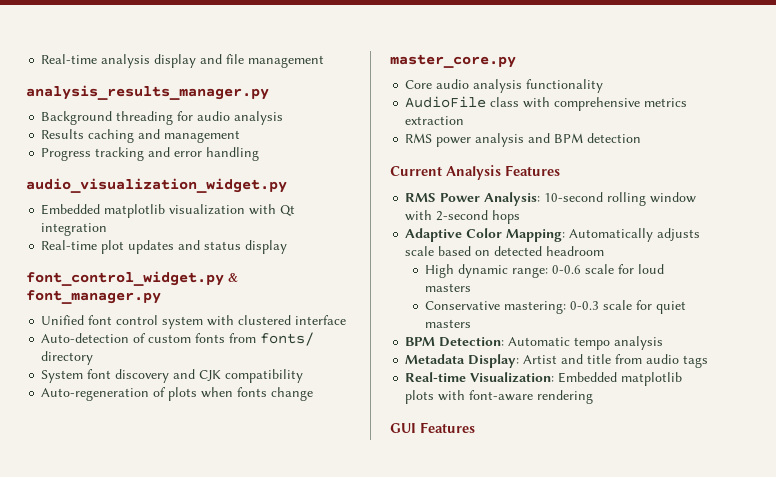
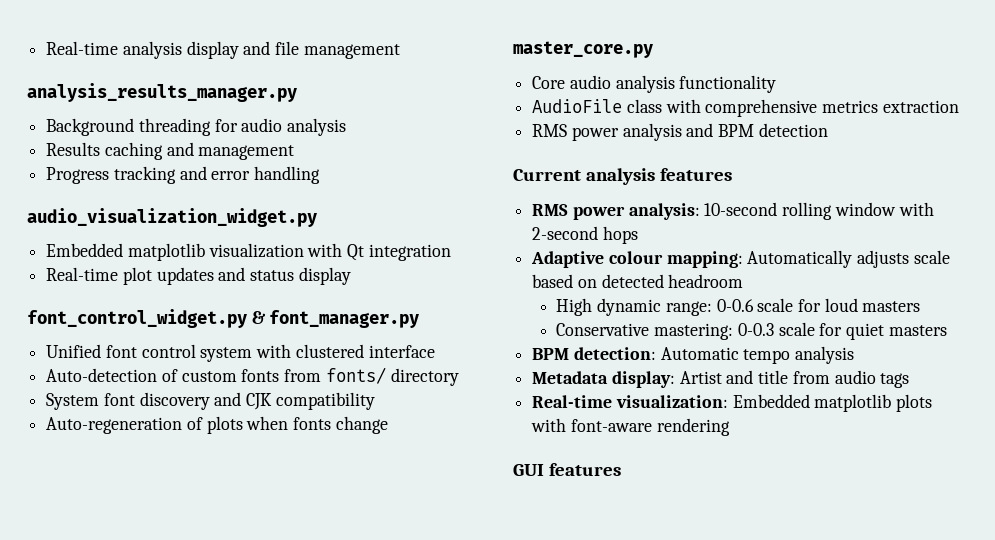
[446,165,560,180] [405,192,541,206] Analysis Features // RMS Power Analysis: -> [585,168,732,185] [532,203,700,220] analysis features // RMS power analysis:
[466,228,566,242] Color Mapping: -> [608,251,743,268] colour mapping:
[439,337,505,347] Detection: -> [573,347,656,360] detection:
[468,354,520,368] Display: -> [611,371,675,388] display:
[470,372,555,383] Visualization: -> [615,395,728,408] visualization:
[420,422,475,433] Features -> [548,463,621,476] features

